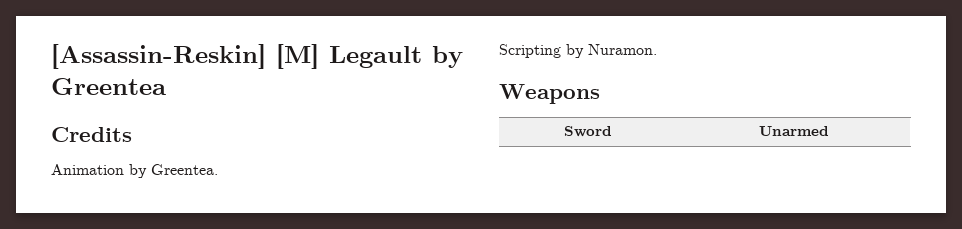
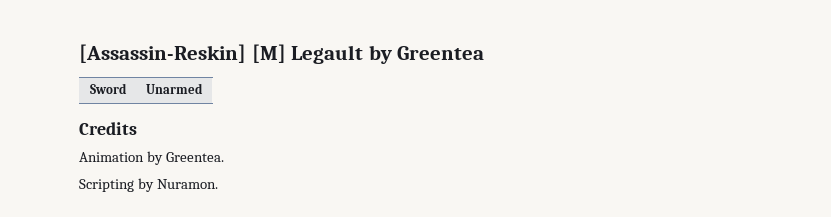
(166, 86) none -> [89,83,127,94] [146,83,203,94] // Sword | Unarmed
[499,84,600,104] [564,126,612,137] [758,126,829,136] // Weapons // Sword | Unarmed -> (218, 184) none

